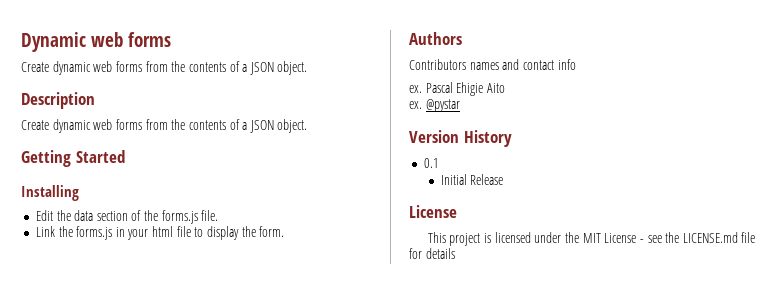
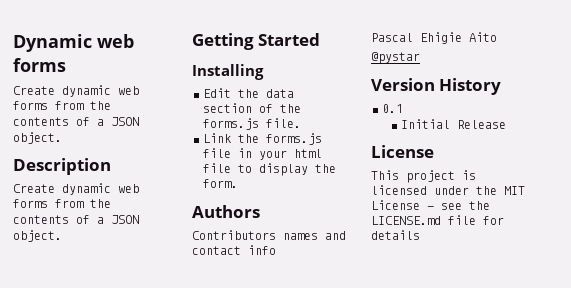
(113, 233) none -> [203,148,231,158] file
[409,85,422,93] ex. -> (276, 250) none
[409,101,422,109] ex. -> (497, 37) none

